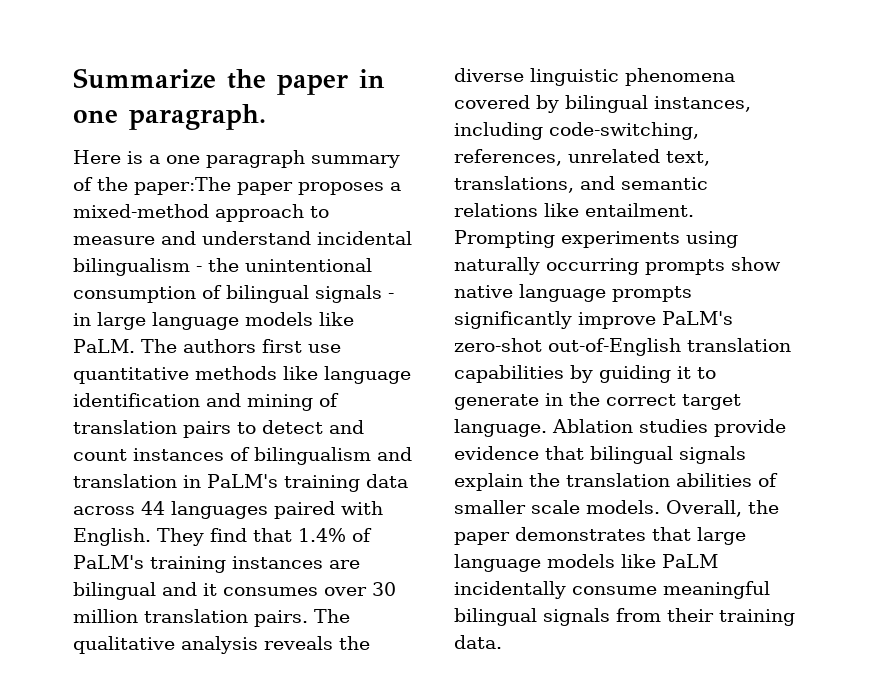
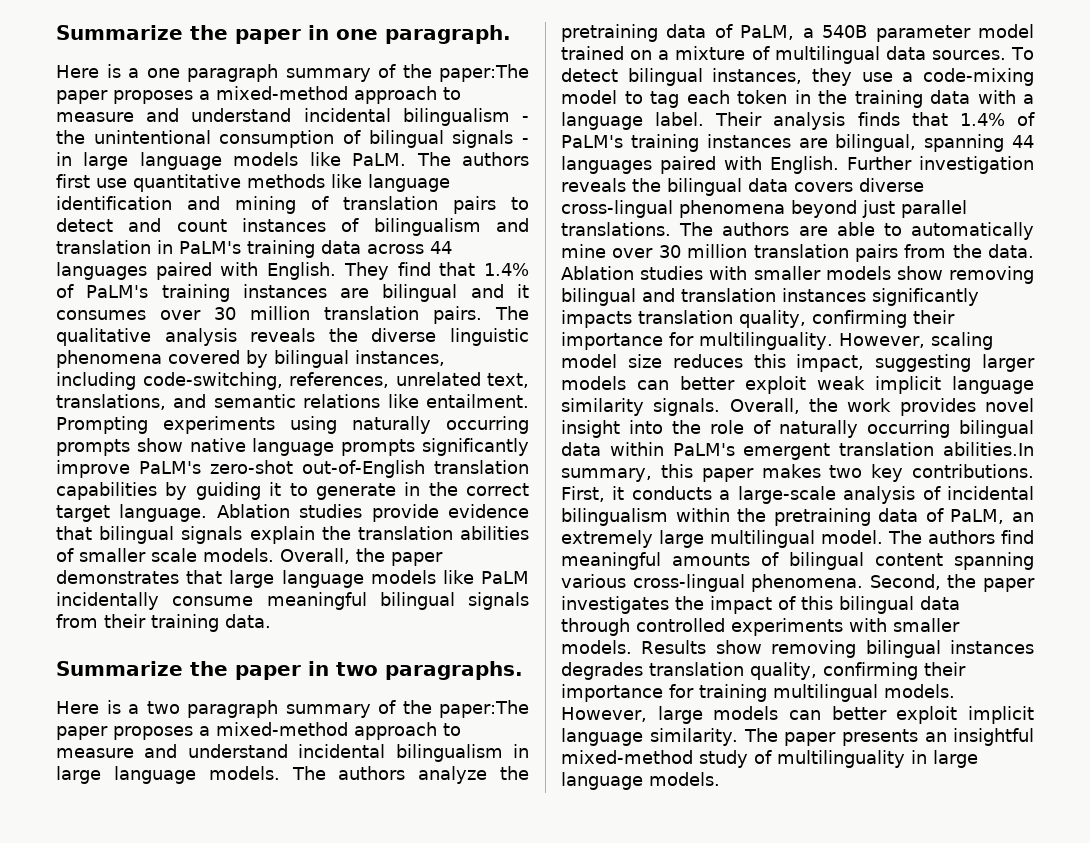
(502, 642) none -> [56,661,523,680] [56,700,529,718] [56,722,461,740] [56,744,529,762] [56,766,529,784] [561,24,1034,42] [561,46,1035,64] [561,68,1034,86] [561,90,1034,108] [561,112,1035,130] [561,134,1034,152] [561,156,1034,174] [561,178,924,196] [561,200,967,218] [561,222,1034,240] [561,244,1034,262] [561,266,1034,284] [561,288,979,306] [561,310,955,328] [561,332,993,350] [561,354,1035,372] [561,376,1034,394] [561,398,1034,416] [561,420,1034,438] [561,442,1034,460] [561,464,1034,482] [561,486,1034,504] [561,508,1034,526] [561,530,1034,548] [561,552,1034,570] [561,574,1035,592] [561,596,960,614] [561,618,960,636] [561,640,1034,658] [561,662,966,680] [561,684,955,702] [561,706,1034,724] [561,728,1034,746] [561,750,978,768] [561,772,720,790] // Summarize the paper in two paragraphs. // Here is a two paragraph summary of the paper:The paper proposes a mixed-method approach to measure and understand incidental bilingualism in large language models. The authors analyze the pretraining data of PaLM, a 540B parameter model trained on a mixture of multilingual data sources. To detect bilingual instances, they use a code-mixing model to tag each token in the training data with a language label. Their analysis finds that 1.4% of PaLM's training instances are bilingual, spanning 44 languages paired with English. Further investigation reveals the bilingual data covers diverse cross-lingual phenomena beyond just parallel translations. The authors are able to automatically mine over 30 million translation pairs from the data. Ablation studies with smaller models show removing bilingual and translation instances significantly impacts translation quality, confirming their importance for multilinguality. However, scaling model size reduces this impact, suggesting larger models can better exploit weak implicit language similarity signals. Overall, the work provides novel insight into the role of naturally occurring bilingual data within PaLM's emergent translation abilities.In summary, this paper makes two key contributions. First, it conducts a large-scale analysis of incidental bilingualism within the pretraining data of PaLM, an extremely large multilingual model. The authors find meaningful amounts of bilingual content spanning various cross-lingual phenomena. Second, the paper investigates the impact of this bilingual data through controlled experiments with smaller models. Results show removing bilingual instances degrades translation quality, confirming their importance for training multilingual models. However, large models can better exploit implicit language similarity. The paper presents an insightful mixed-method study of multilinguality in large language models.

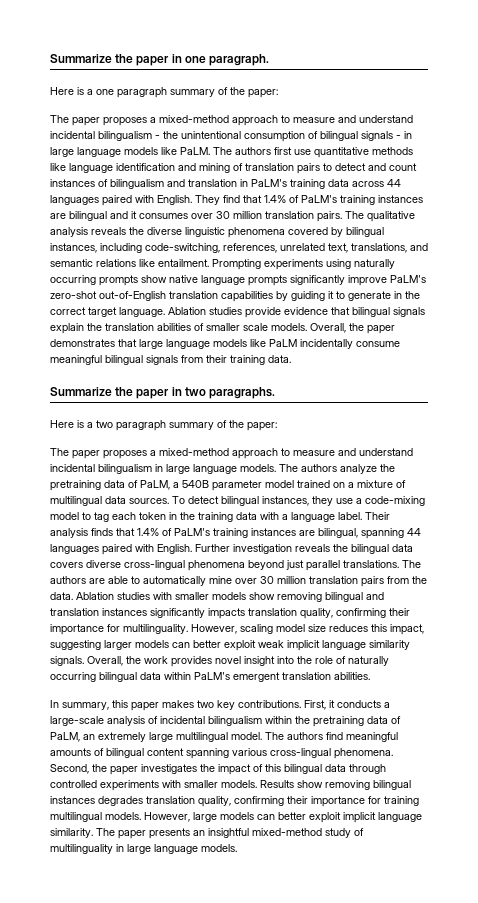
[439,64,529,82] paper:The -> [248,89,278,98] [50,115,69,123] paper: // The
[439,700,529,718] paper:The -> [247,422,277,431] [50,448,69,456] paper: // The
[943,442,1034,456] abilities.In -> [334,672,370,680] [50,700,59,708] abilities. // In

